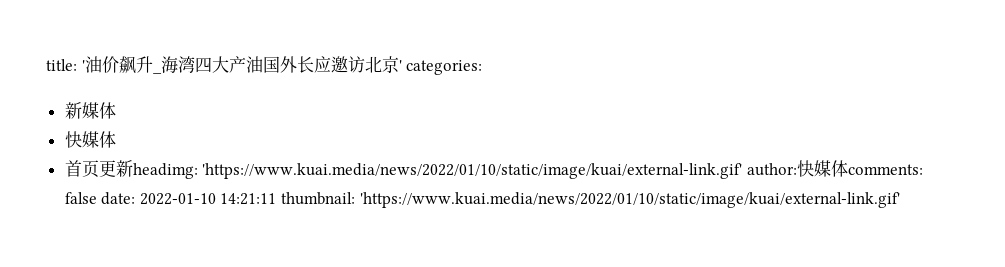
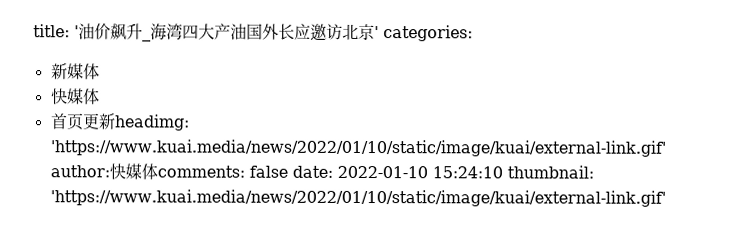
[220,193,277,205] 14:21:11 -> [431,166,503,179] 15:24:10

